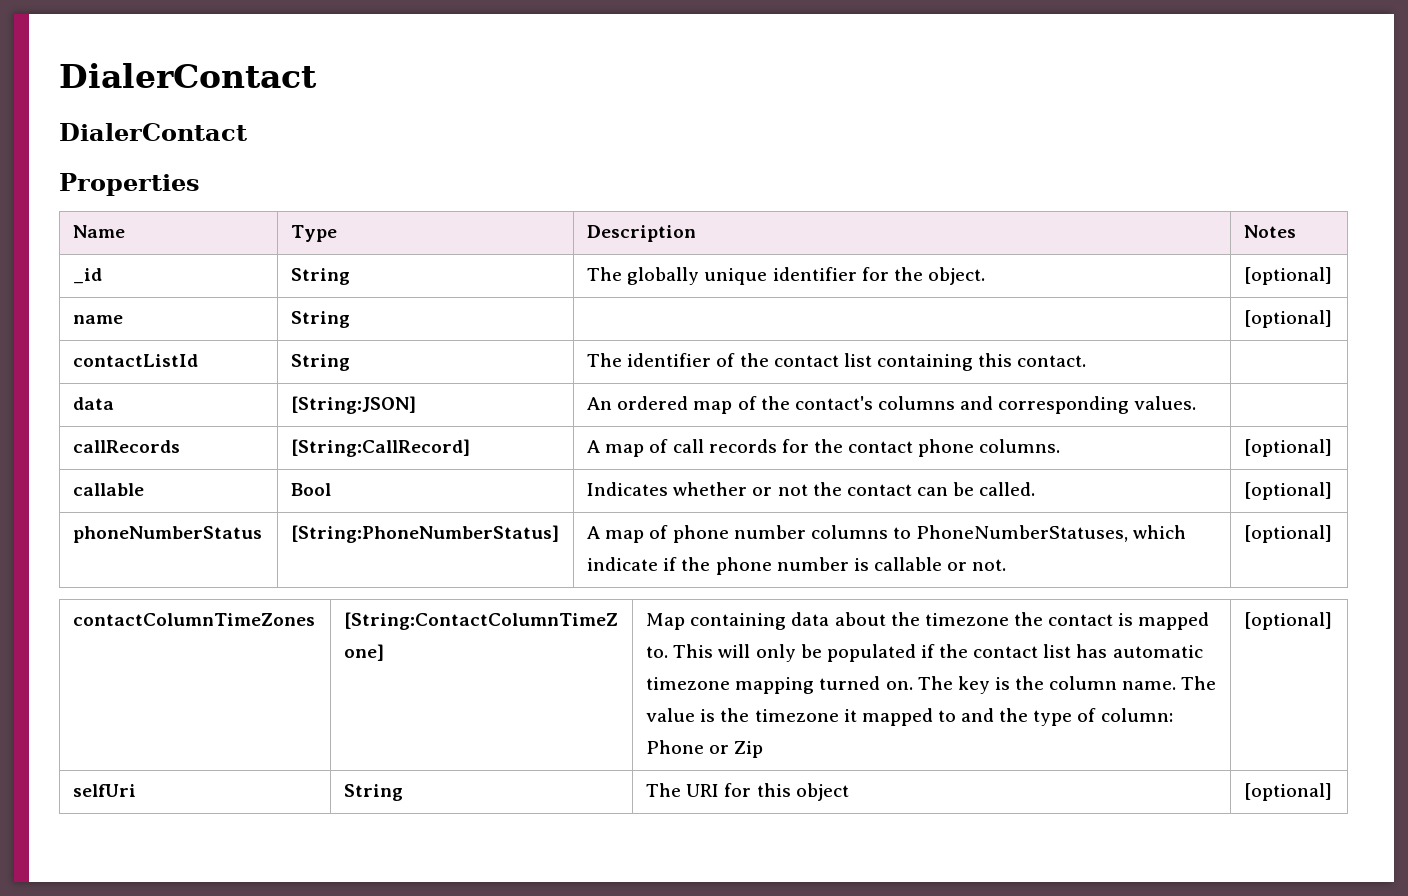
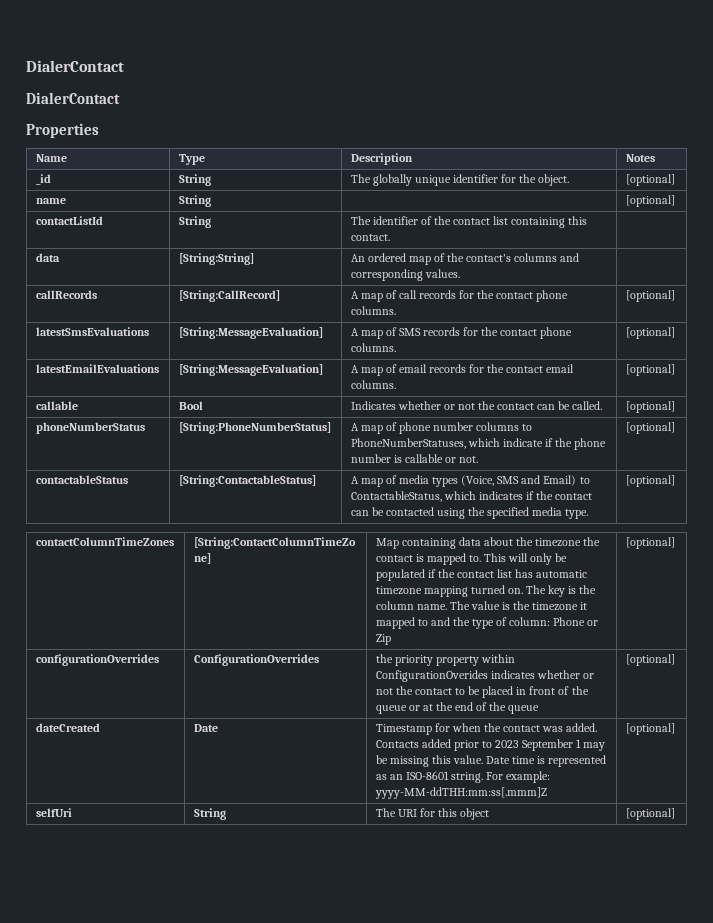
[291,396,417,414] [String:JSON] -> [178,253,254,265] [String:String]
(1333, 448) none -> [35,327,149,336] [178,327,323,339] [350,327,573,339] [350,343,396,352] [625,327,675,339] [35,364,159,373] [178,364,323,376] [350,364,575,376] [350,380,396,389] [625,364,675,376] // latestSmsEvaluations | [String:MessageEvaluation] | A map of SMS records for the contact phone columns. | [optional] // latestEmailEvaluations | [String:MessageEvaluation] | A map of email records for the contact email columns. | [optional]
(1333, 534) none -> [35,475,128,484] [178,475,316,487] [350,475,590,487] [350,491,593,502] [350,507,589,519] [625,475,675,487] // contactableStatus | [String:ContactableStatus] | A map of media types (Voice, SMS and Email) to ContactableStatus, which indicates if the contact can be contacted using the specified media type. | [optional]
(1333, 621) none -> [35,654,159,666] [193,654,319,666] [375,654,515,666] [375,670,594,682] [375,686,589,698] [375,702,540,714] [625,654,675,666] [35,723,100,732] [193,724,218,732] [375,723,598,735] [375,739,606,751] [375,755,607,767] [375,771,551,783] [374,787,547,799] [625,723,675,735] // configurationOverrides | ConfigurationOverrides | the priority property within ConfigurationOverides indicates whether or not the contact to be placed in front of the queue or at the end of the queue | [optional] // dateCreated | Date | Timestamp for when the contact was added. Contacts added prior to 2023 September 1 may be missing this value. Date time is represented as an ISO-8601 string. For example: yyyy-MM-ddTHH:mm:ss[.mmm]Z | [optional]

